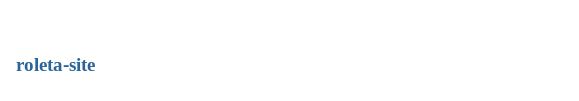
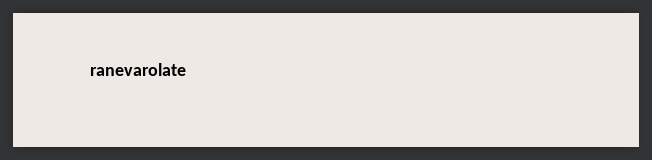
[16,58,95,71] roleta-site -> [90,63,186,76] ranevarolate

